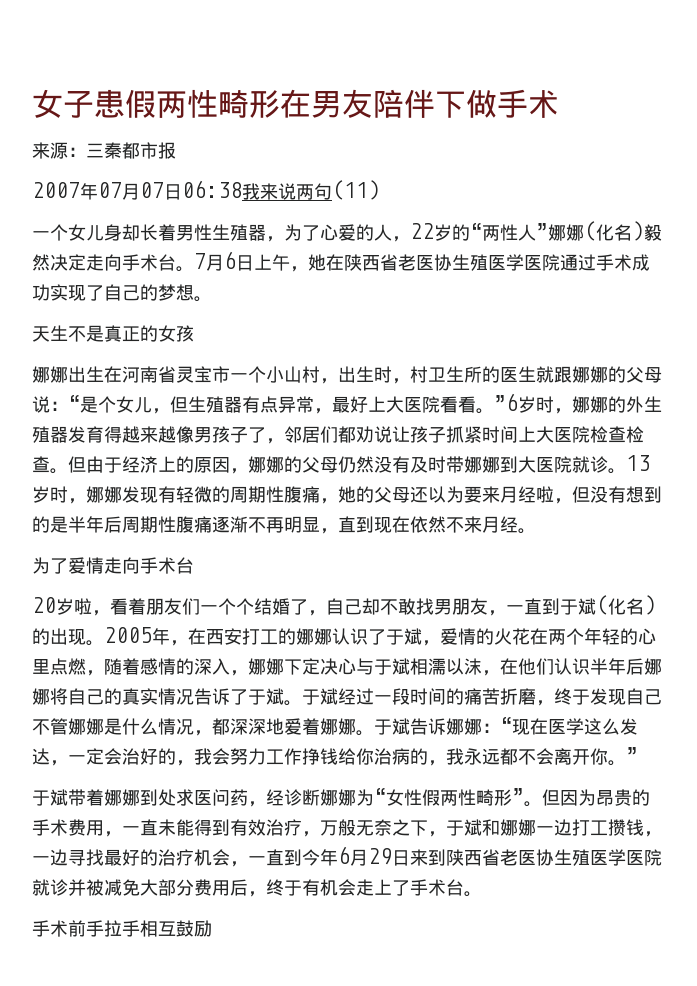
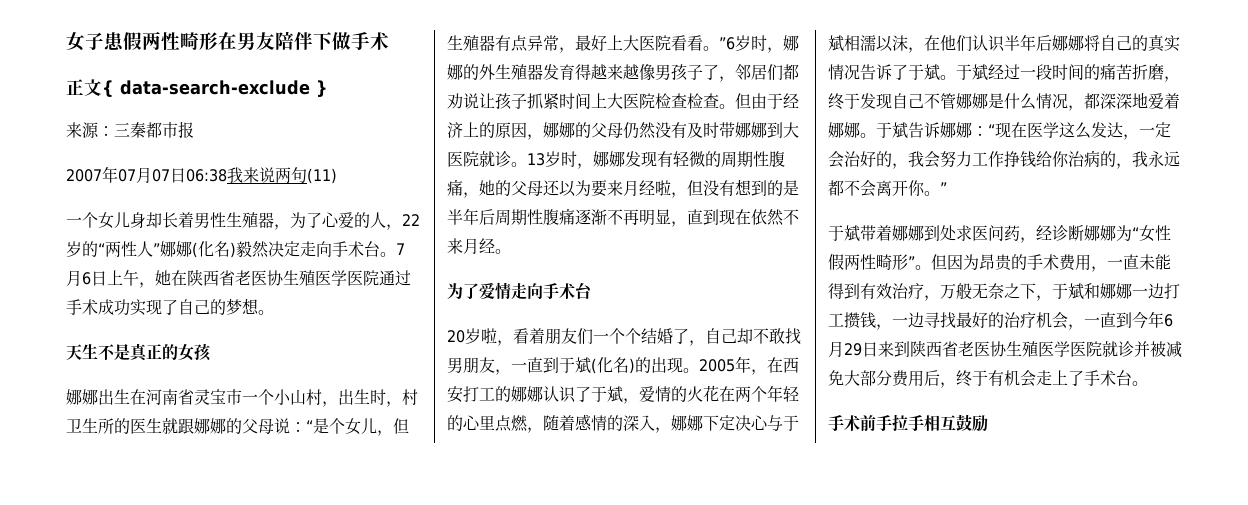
(559, 104) none -> [66,79,328,97] // 正文{ data-search-exclude }

